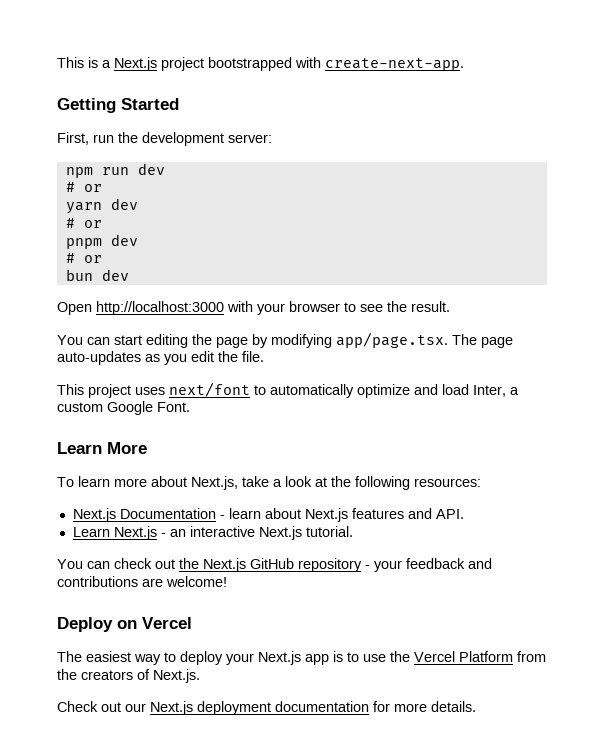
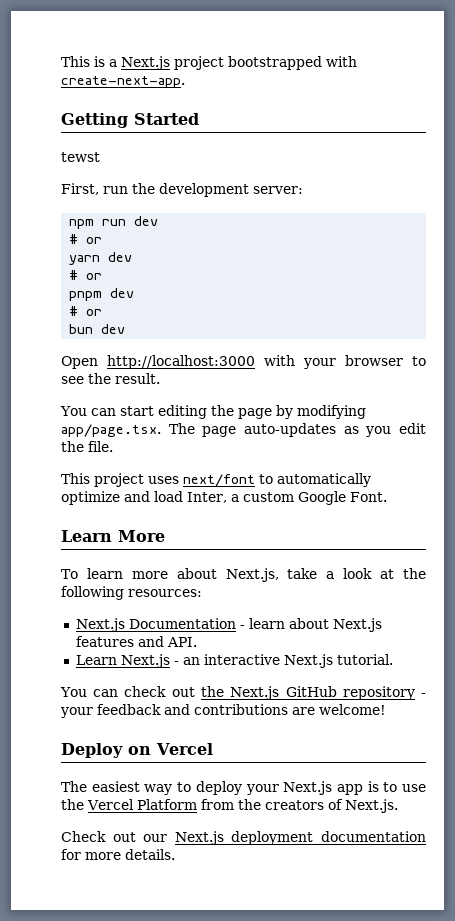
(179, 104) none -> [61,152,100,162] // tewst

